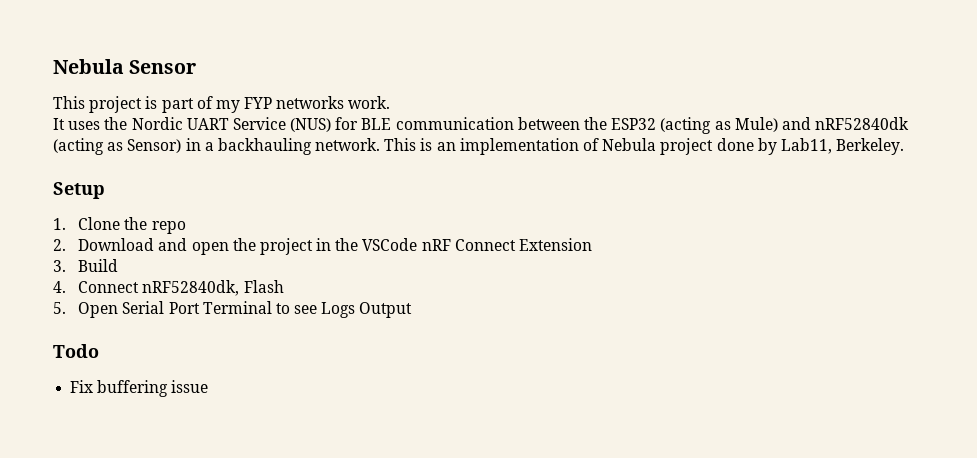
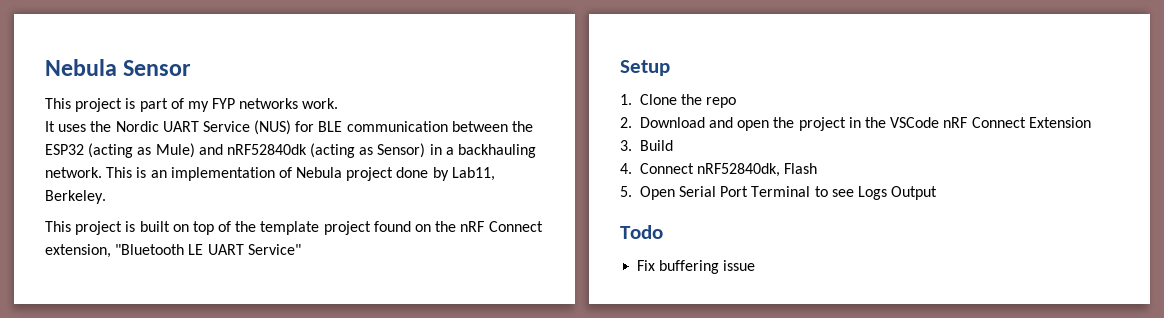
(905, 146) none -> [45,221,543,235] [45,244,301,258] // This project is built on top of the template project found on the nRF Connect extension, "Bluetooth LE UART Service"

